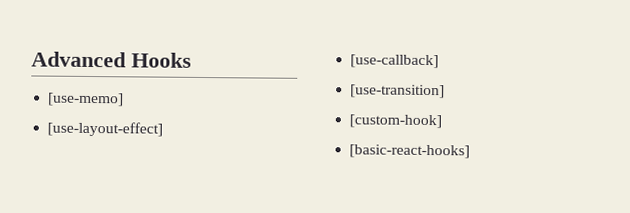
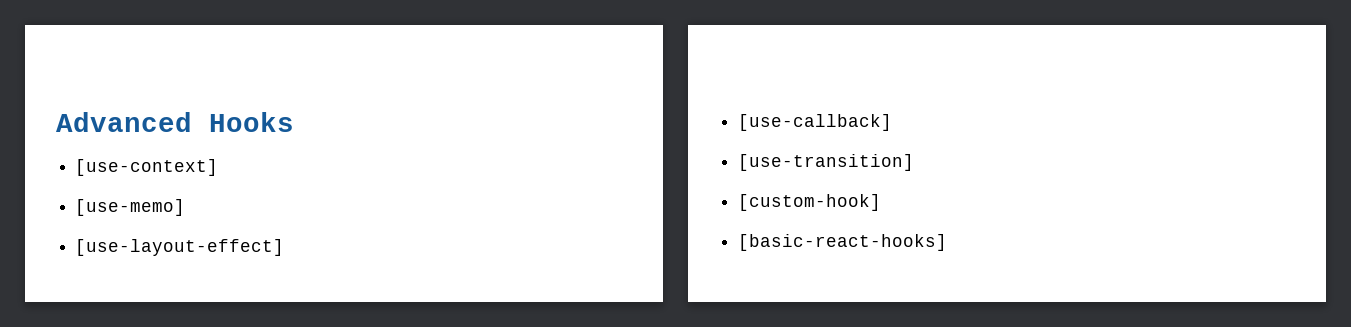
(192, 60) none -> [75,159,219,176] // [use-context]

